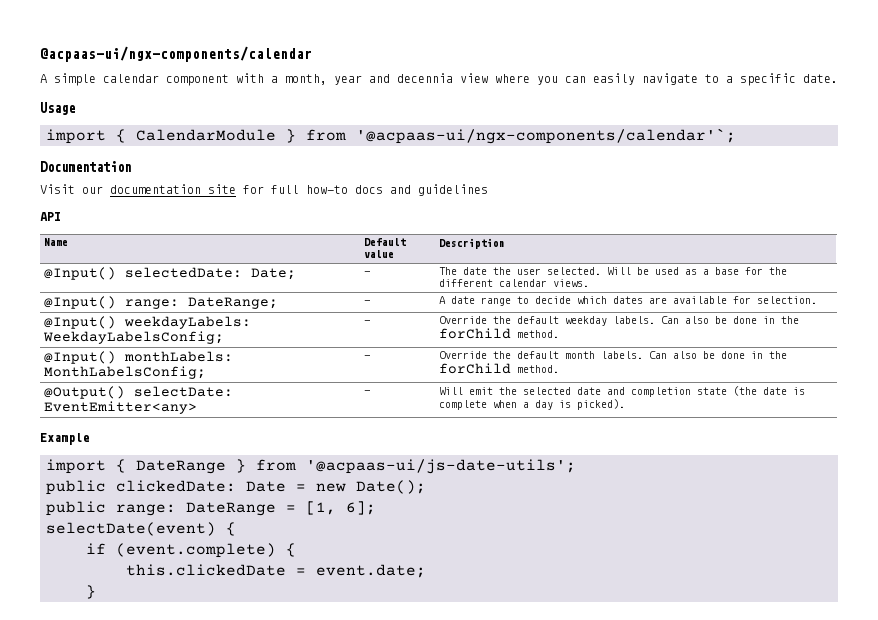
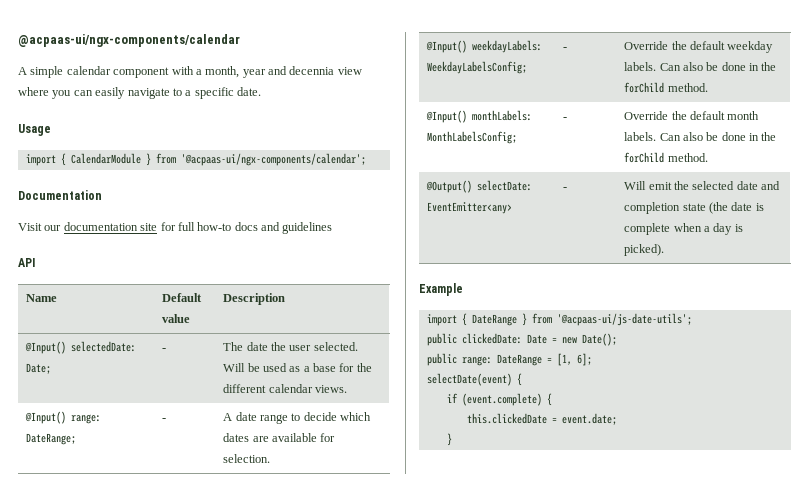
[356,128,736,144] '@acpaas-ui/ngx-components/calendar'`; -> [180,153,366,166] '@acpaas-ui/ngx-components/calendar';

